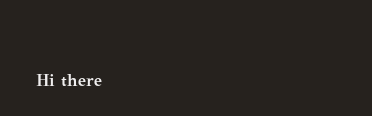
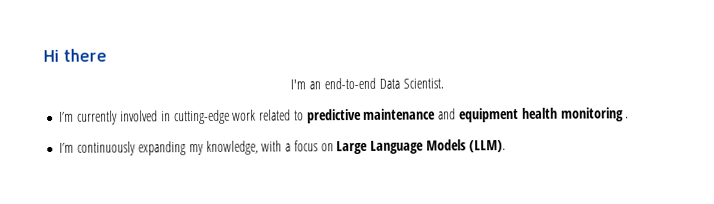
(102, 80) none -> [290,77,444,90] [59,107,630,125] [59,139,506,156] // I'm an end-to-end Data Scientist. // I’m currently involved in cutting-edge work related to predictive maintenance and equipment health monitoring . // I’m continuously expanding my knowledge, with a focus on Large Language Models (LLM).

